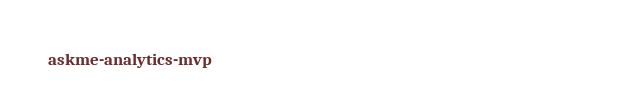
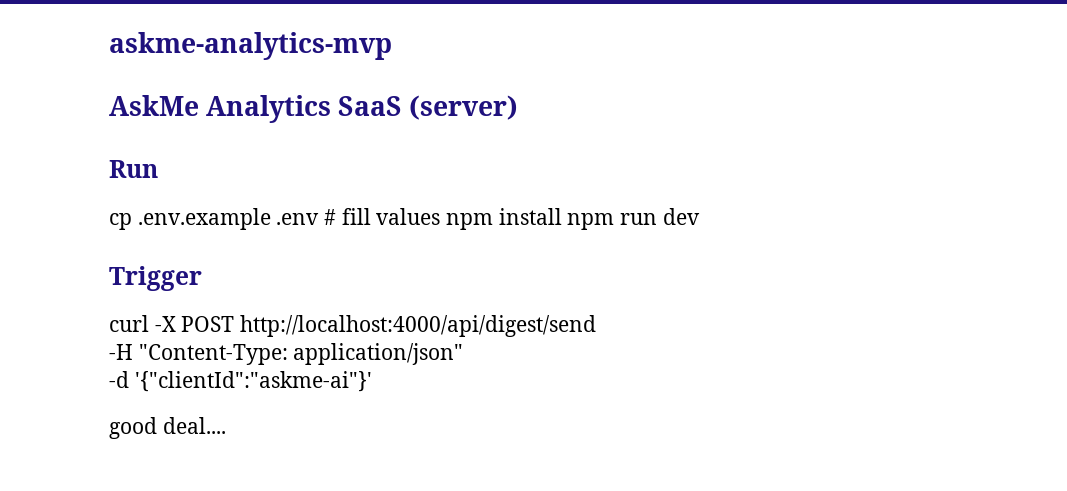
(212, 60) none -> [109,95,519,123] [109,160,158,178] [109,208,700,230] [109,266,202,291] [109,315,597,337] [109,343,464,365] [109,371,372,392] [109,417,226,439] // AskMe Analytics SaaS (server) // Run // cp .env.example .env # fill values npm install npm run dev // Trigger // curl -X POST http://localhost:4000/api/digest/send // -H "Content-Type: application/json" // -d '{"clientId":"askme-ai"}' // good deal....

